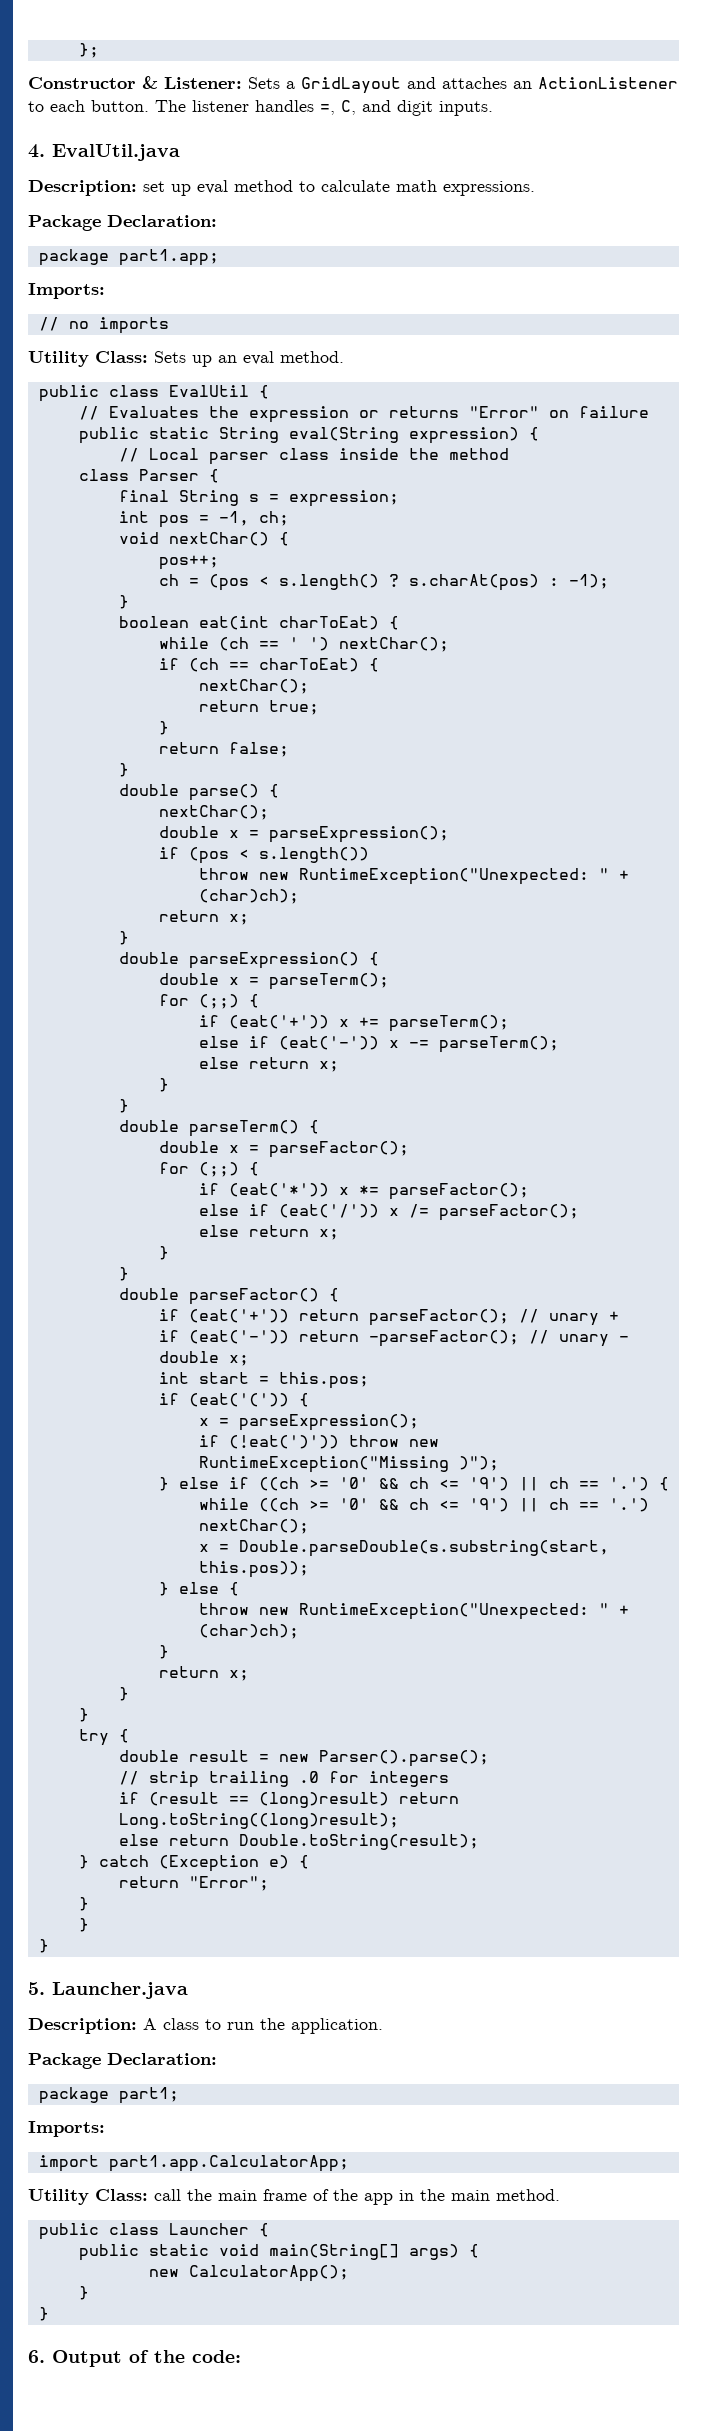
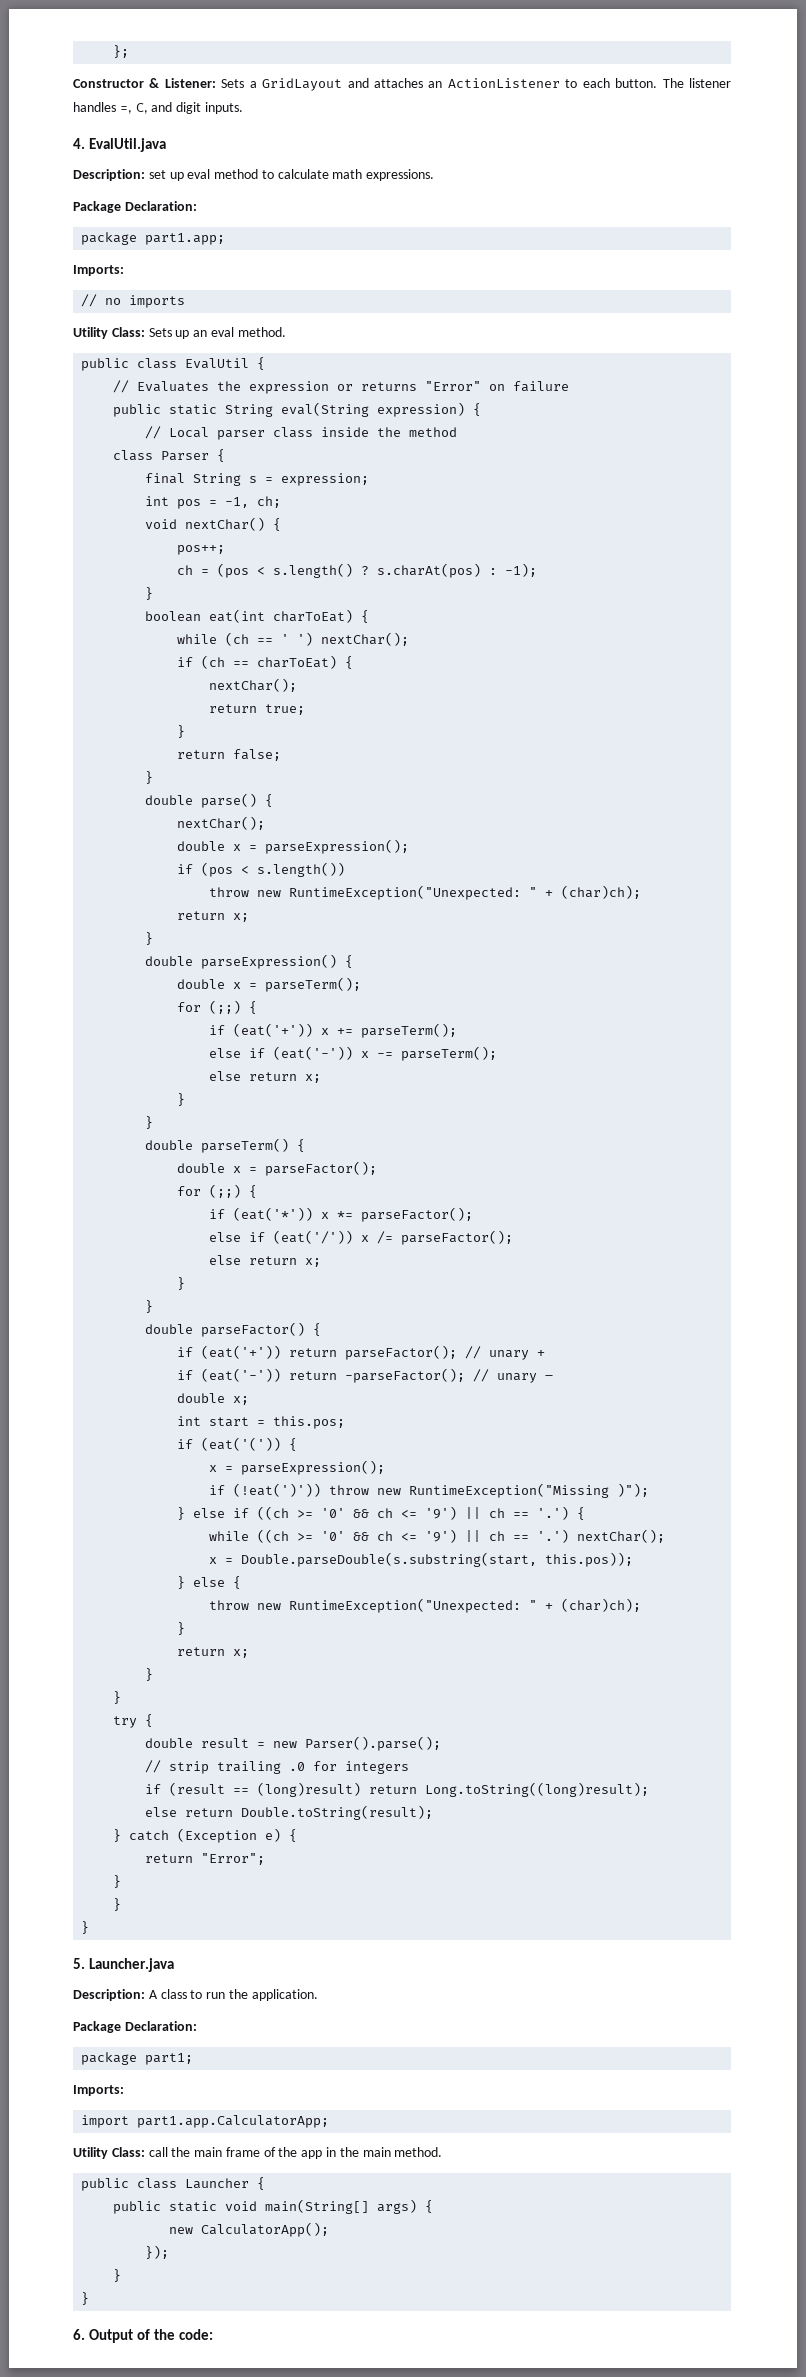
(349, 2273) none -> [145,2245,170,2259] // });

